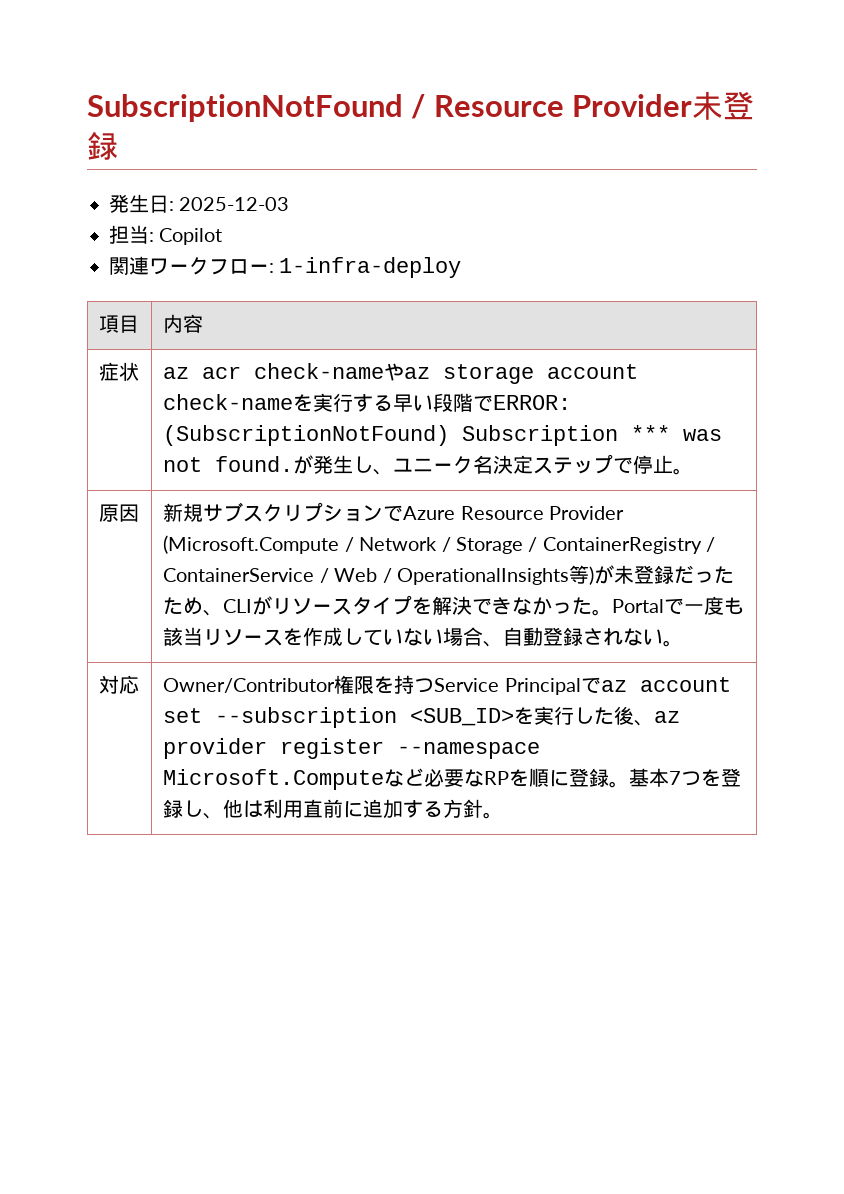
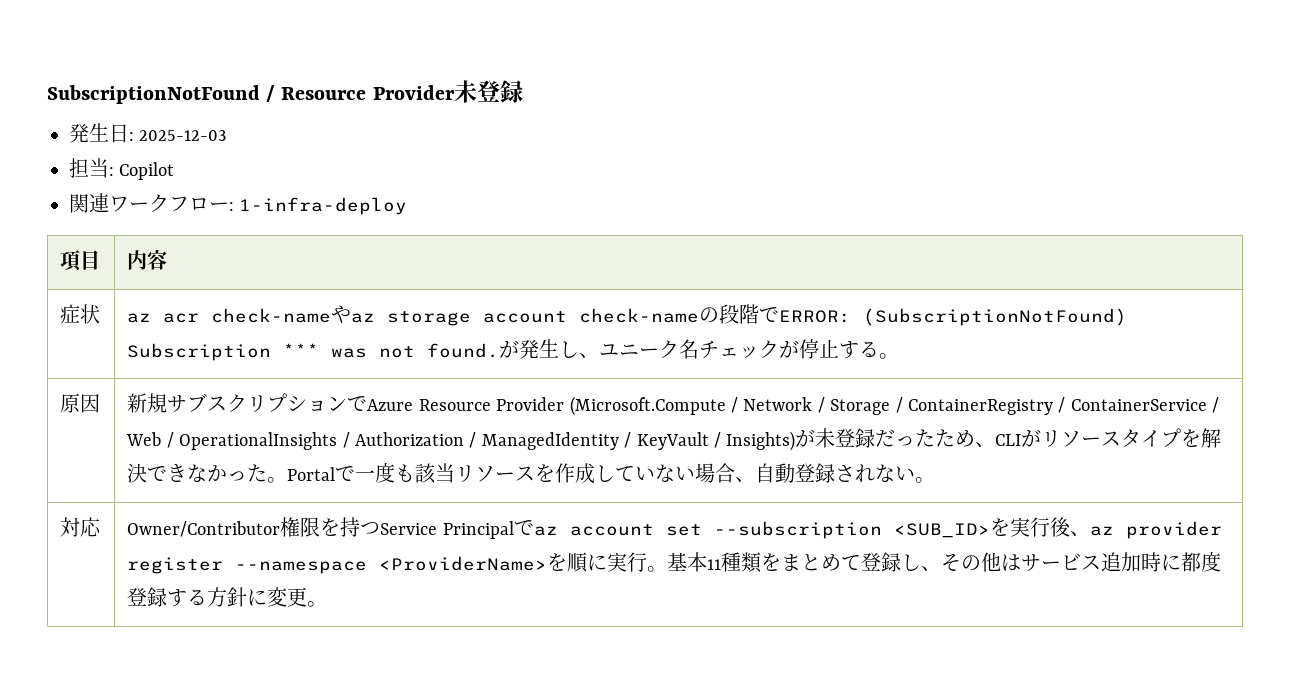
[293,393,434,412] を実行する早い -> [699,307,720,323] の
[493,454,674,474] 決定ステップで停止 -> [699,339,880,359] チェックが停止する
[568,565,594,585] 等) -> [342,431,796,451] / Authorization / ManagedIdentity / KeyVault / Insights)
[574,707,615,725] した -> (1050, 527) none
[163,768,742,790] [163,799,404,819] Microsoft.Computeなど必要なRPを順に登録。基本7つを登録し、他は利用直前に追加 -> [379,551,1222,573] [127,587,168,607] <ProviderName>を順に実行。基本11種類をまとめて登録し、その他はサービス追加時に都度登録
(484, 808) none -> [247,587,308,607] に変更

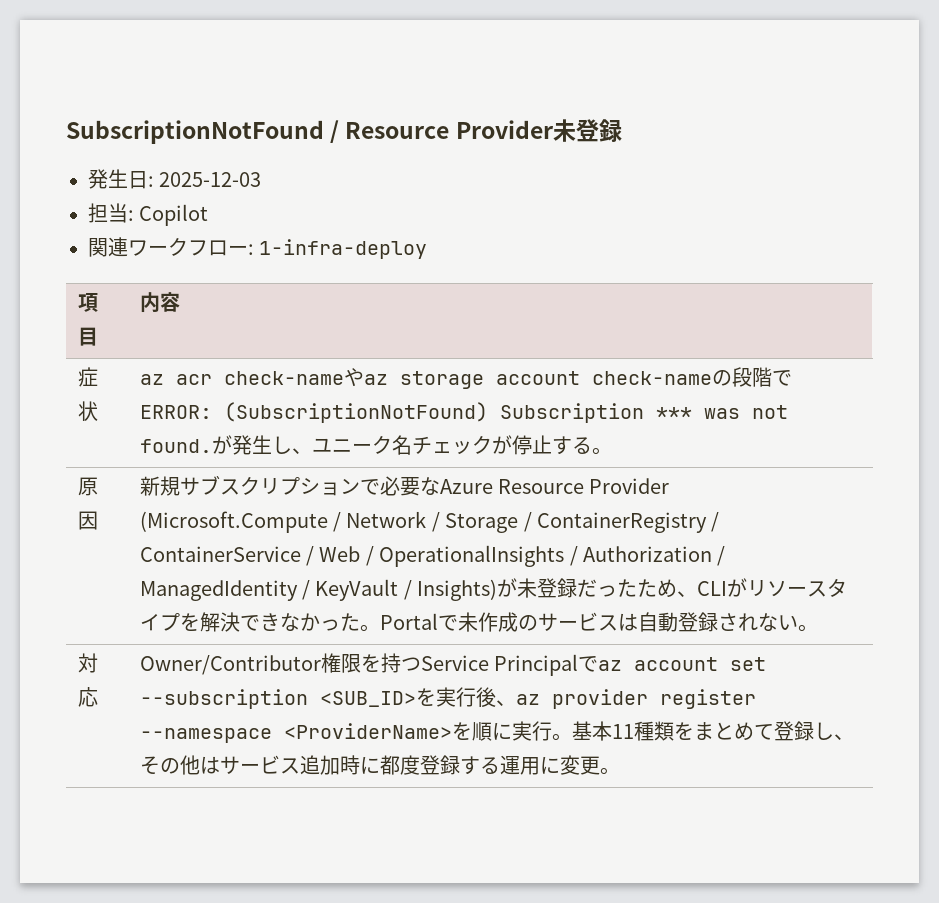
(368, 403) none -> [379,476,440,496] 必要な
[355,462,756,484] 一度も該当リソースを作成していない場合、 -> [457,612,638,632] 未作成のサービスは
[207,587,248,607] 方針 -> [499,755,540,775] 運用

